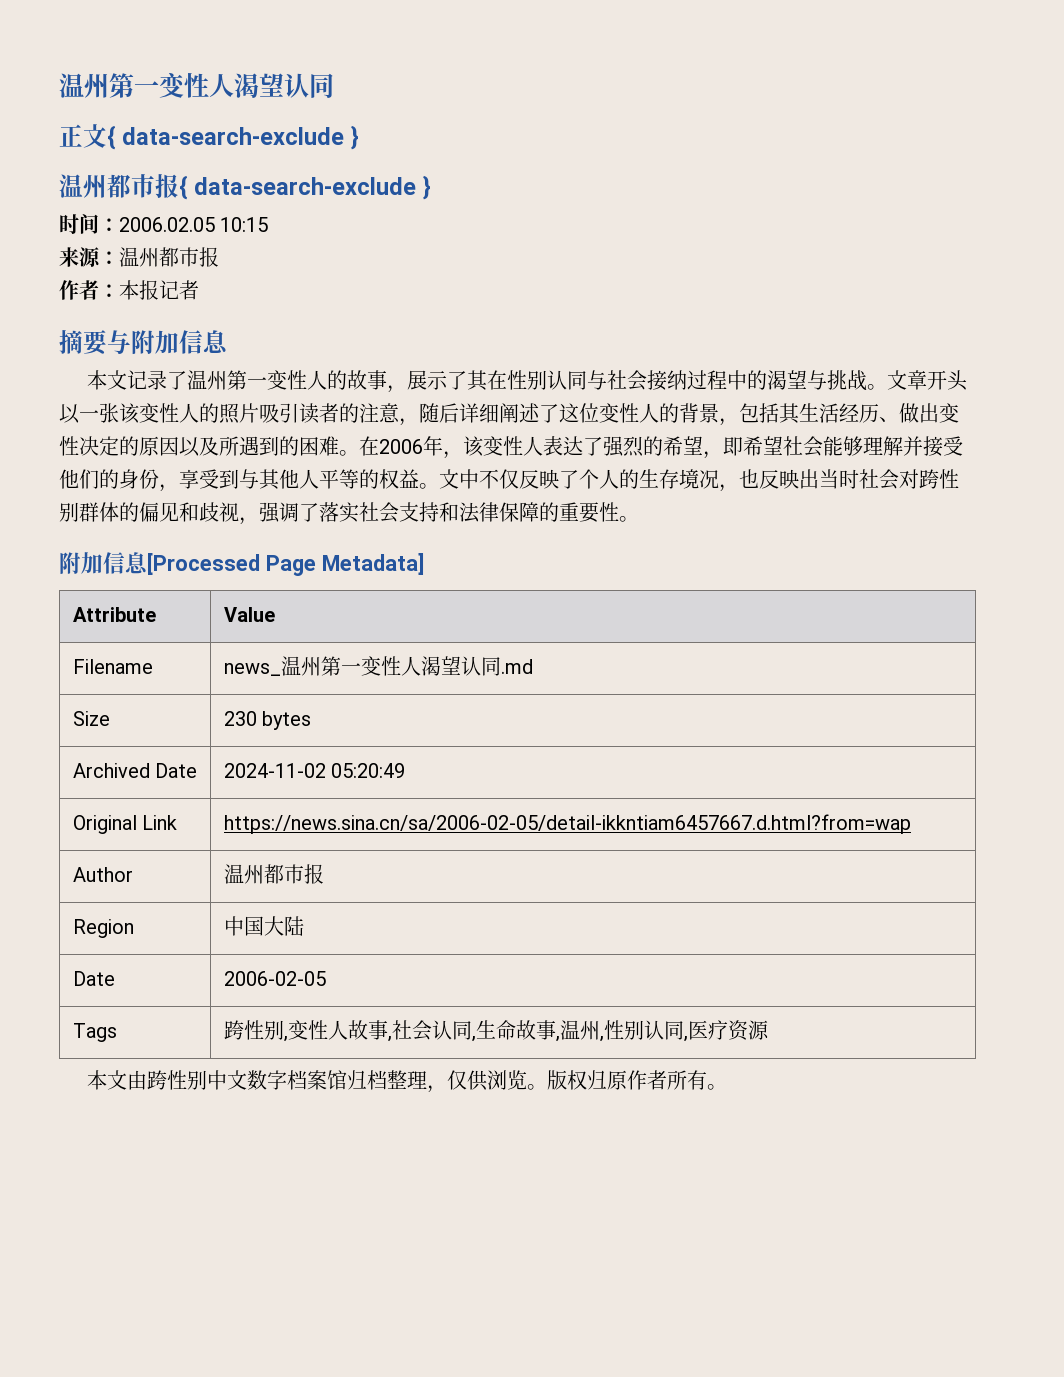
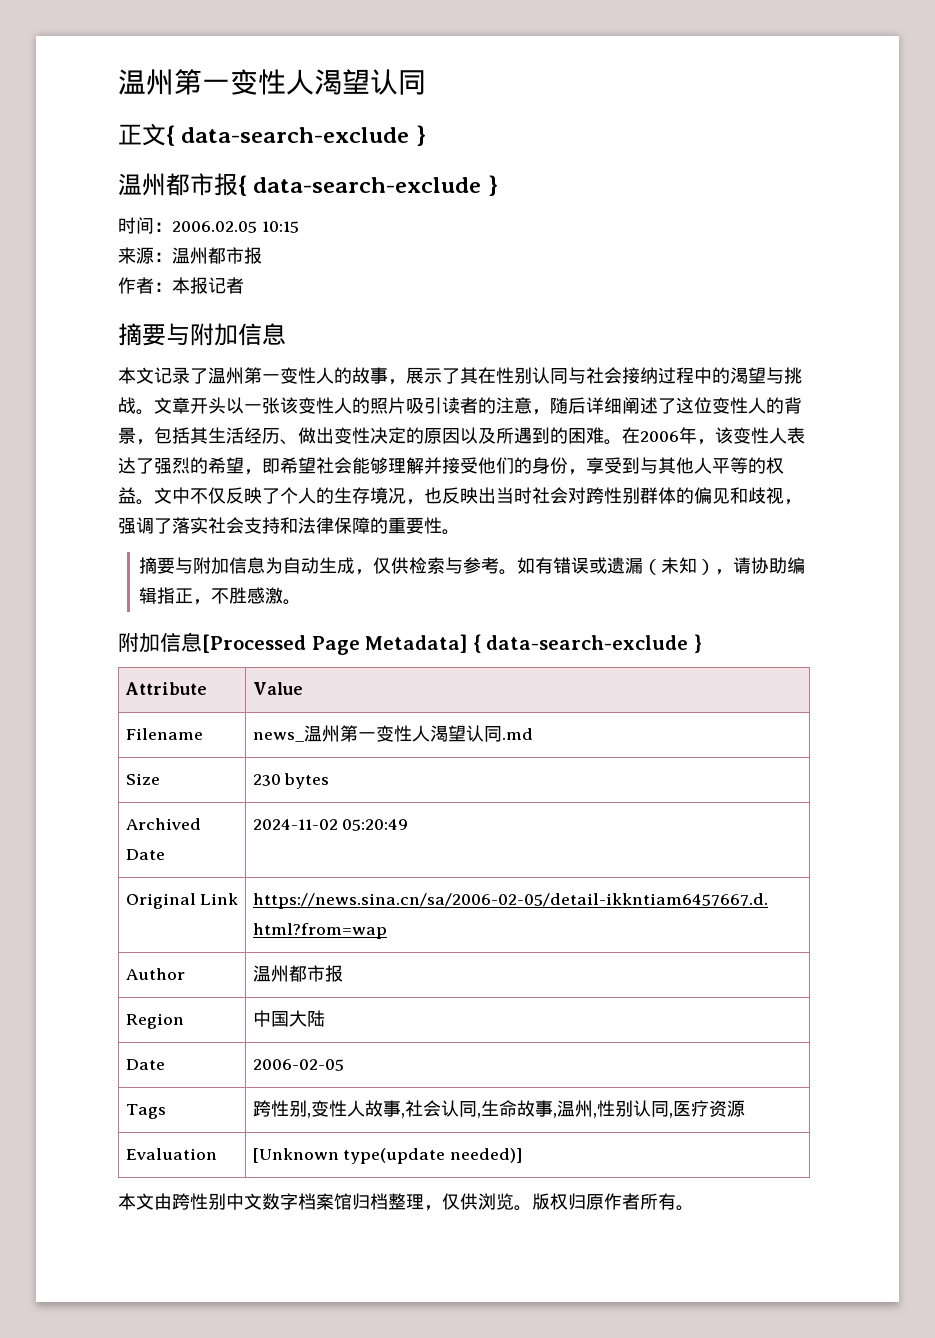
(639, 519) none -> [139,557,806,575] [139,587,302,605] // 摘要与附加信息为自动生成，仅供检索与参考。如有错误或遗漏（未知），请协助编辑指正，不胜感激。
(424, 564) none -> [472,634,702,653] { data-search-exclude }
(769, 1030) none -> [125,1148,217,1160] [252,1148,523,1164] // Evaluation | [Unknown type(update needed)]

